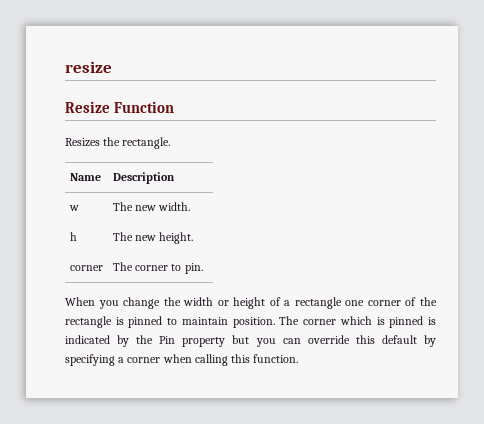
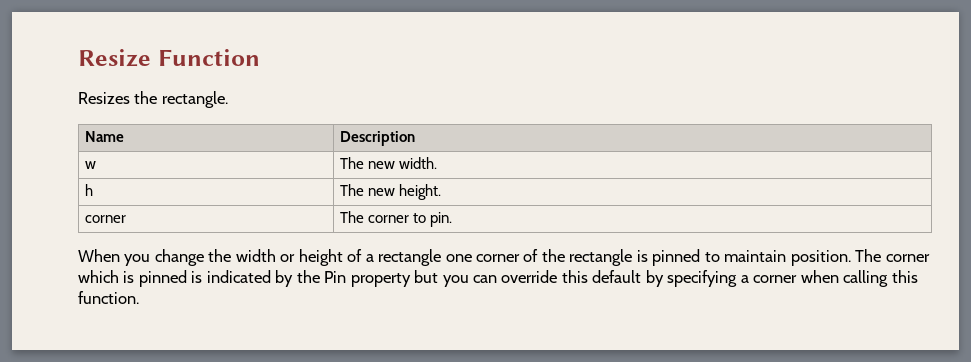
[65,61,112,73] resize // -> (78, 58) none

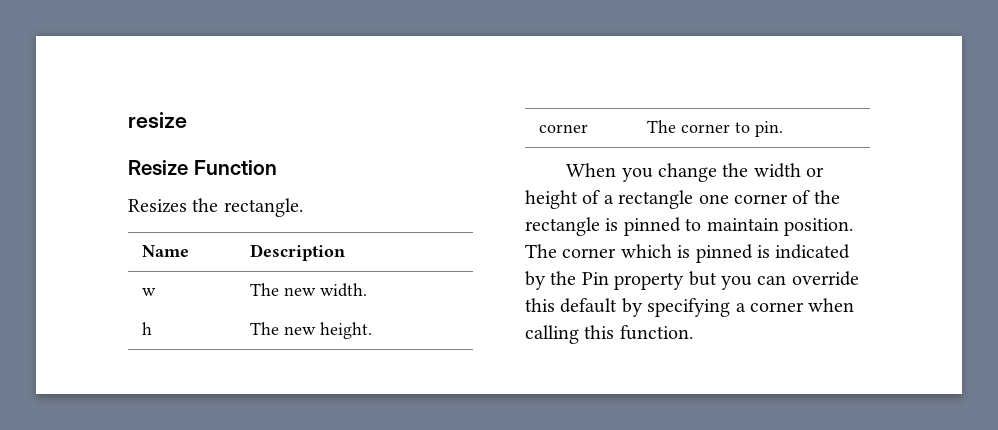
(78, 58) none -> [128,112,187,128] resize //

